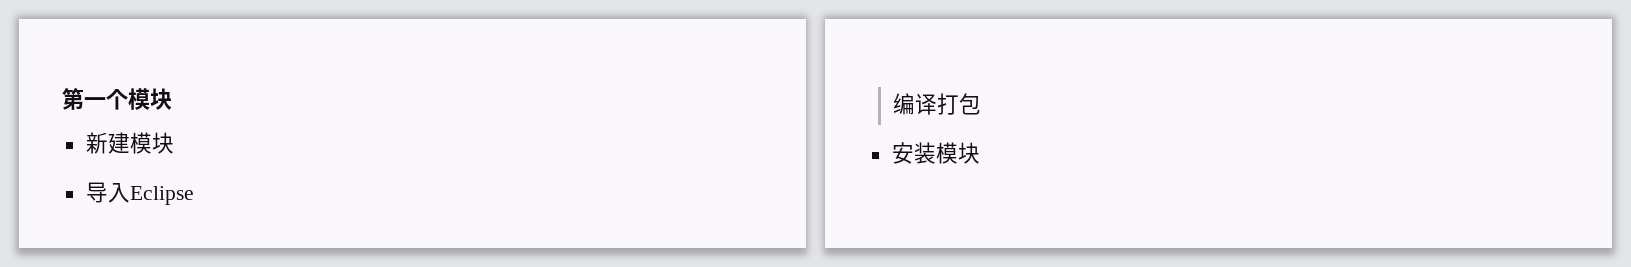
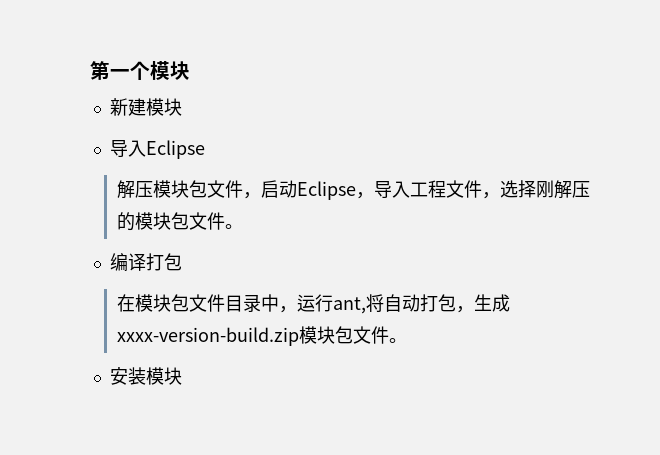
[892,93,981,115] 编译打包 -> [116,180,590,200] [116,212,243,231] [109,253,182,271] [116,294,510,314] [116,326,407,346] 解压模块包文件，启动Eclipse，导入工程文件，选择刚解压的模块包文件。 // 编译打包 // 在模块包文件目录中，运行ant,将自动打包，生成xxxx-version-build.zip模块包文件。

